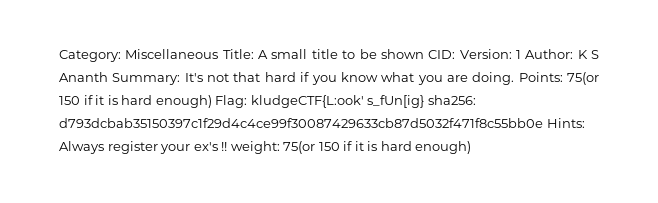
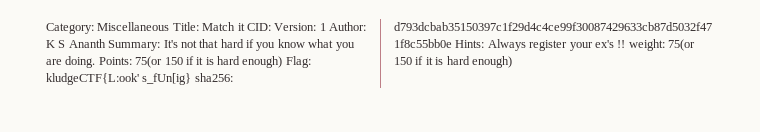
[258,49,424,59] A small title to be shown -> [202,22,245,31] Match it

